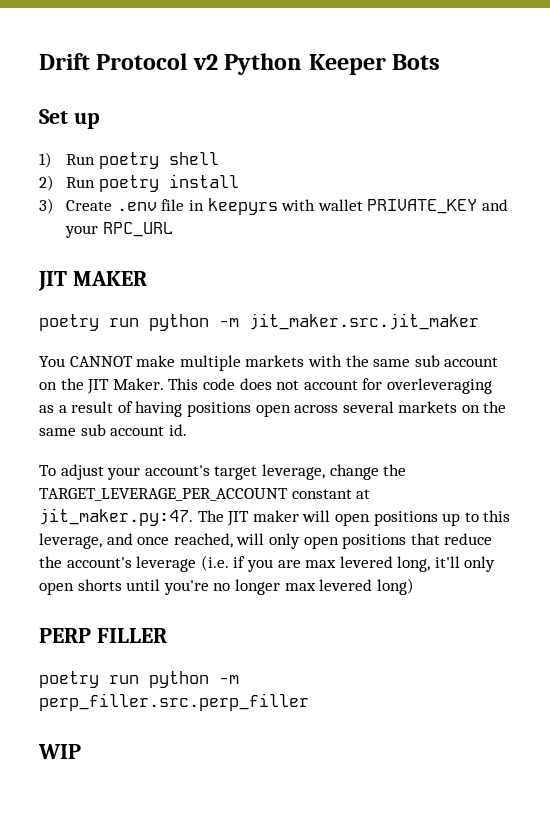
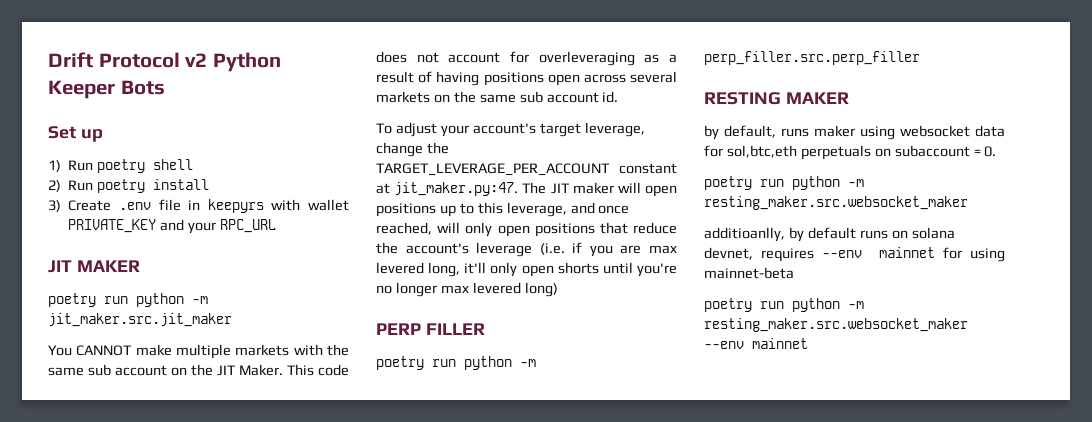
[38,744,81,759] WIP -> [704,92,849,105] [704,125,1005,140] [704,145,997,160] [704,176,864,190] [704,196,968,210] [704,227,955,242] [704,247,1005,262] [704,267,794,279] [704,298,864,312] [704,318,968,332] [704,338,808,349] RESTING MAKER // by default, runs maker using websocket data for sol,btc,eth perpetuals on subaccount = 0. // poetry run python -m resting_maker.src.websocket_maker // additioanlly, by default runs on solana devnet, requires --env mainnet for using mainnet-beta // poetry run python -m resting_maker.src.websocket_maker --env mainnet

